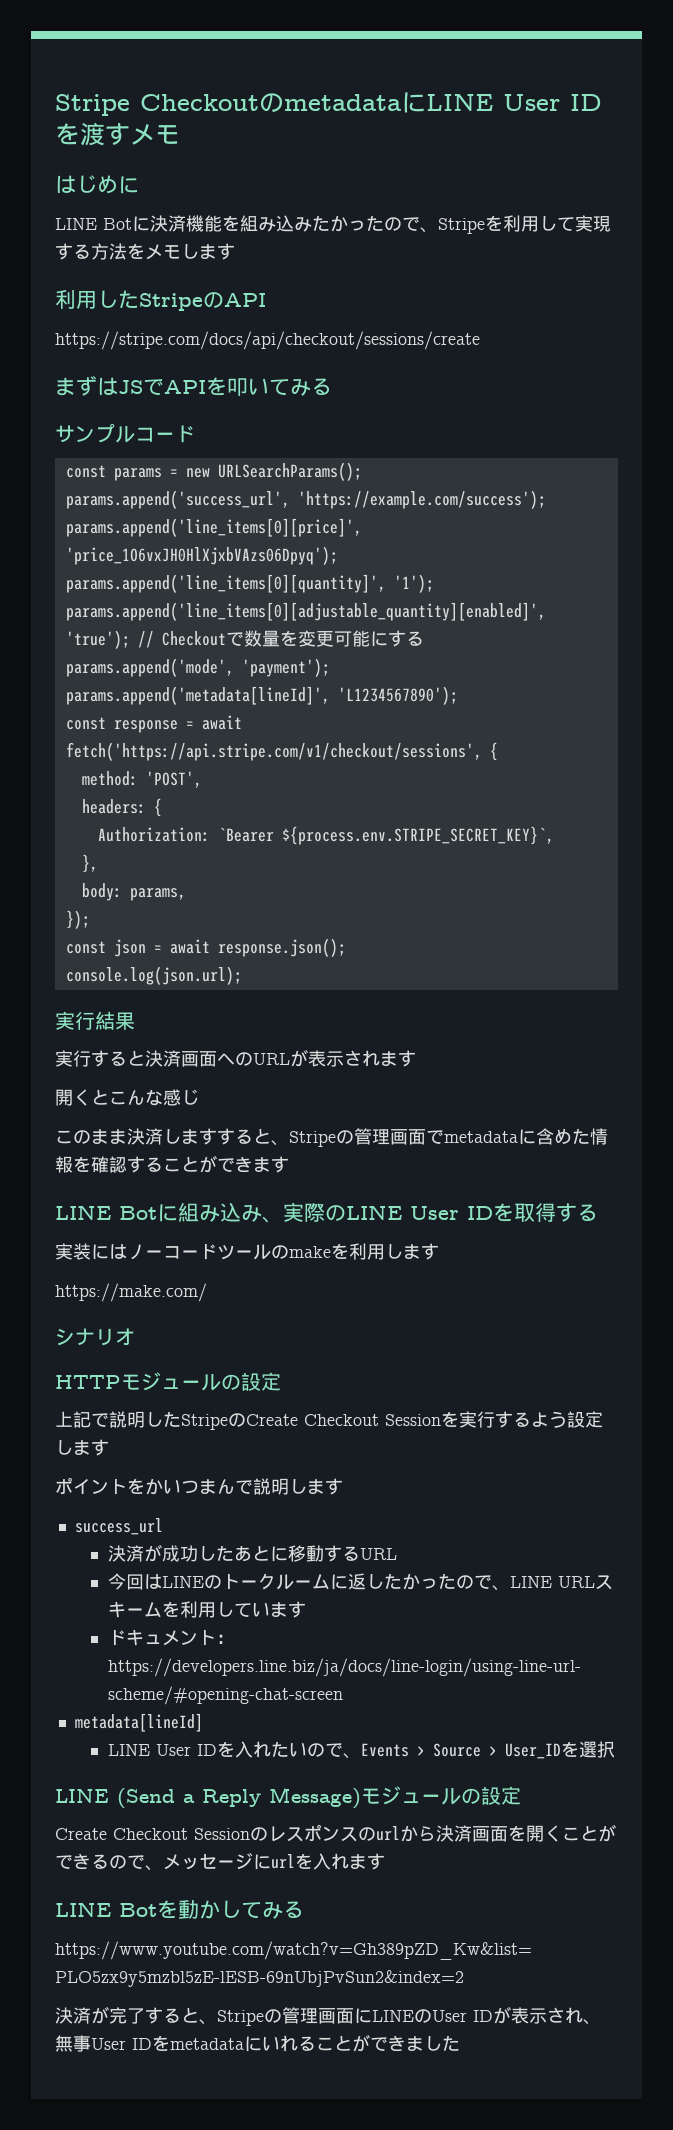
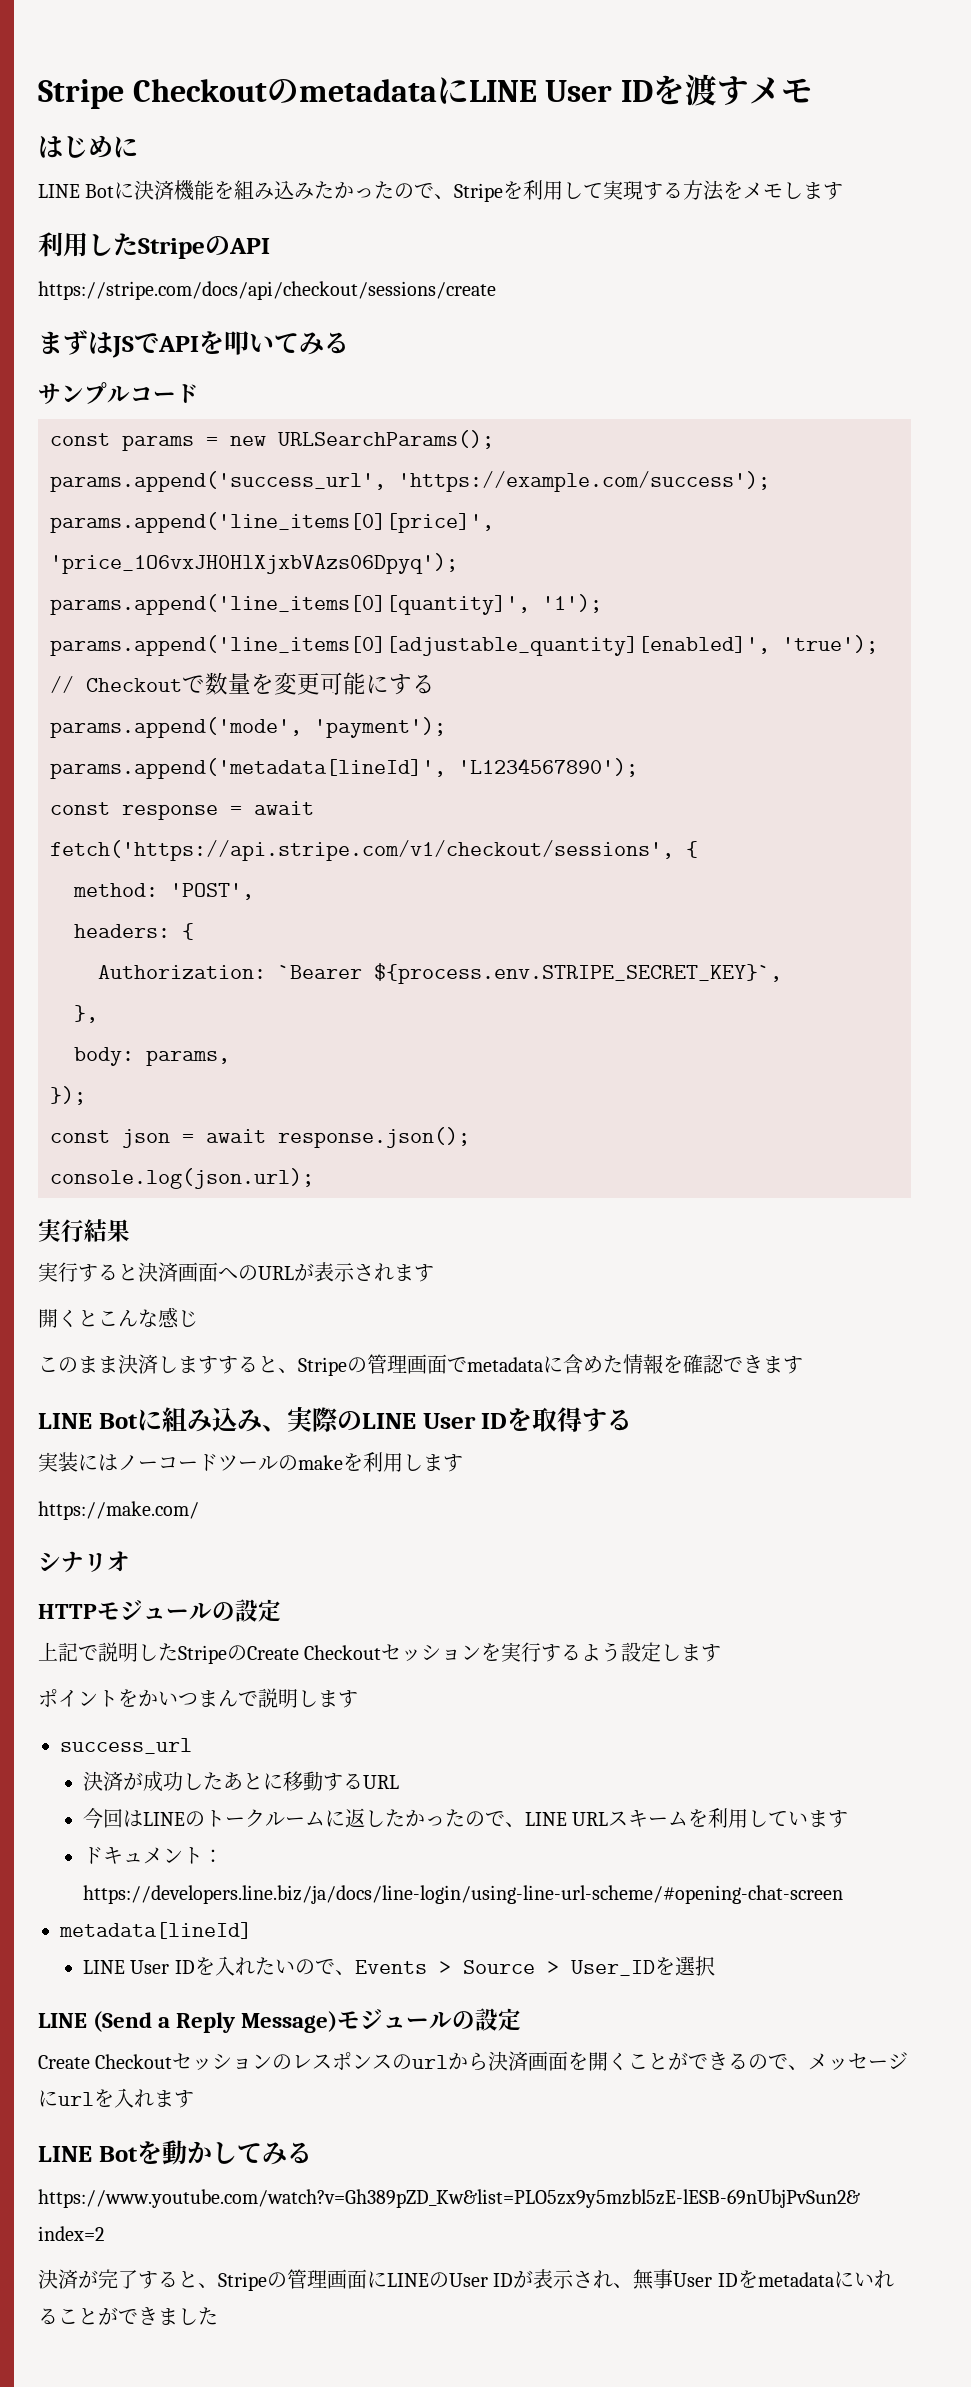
[127,1155,217,1173] することが -> (724, 1364) none
[385,1414,441,1426] Session -> [381,1644,482,1662] セッション
[194,1828,250,1840] Session -> [172,2053,273,2071] セッション

